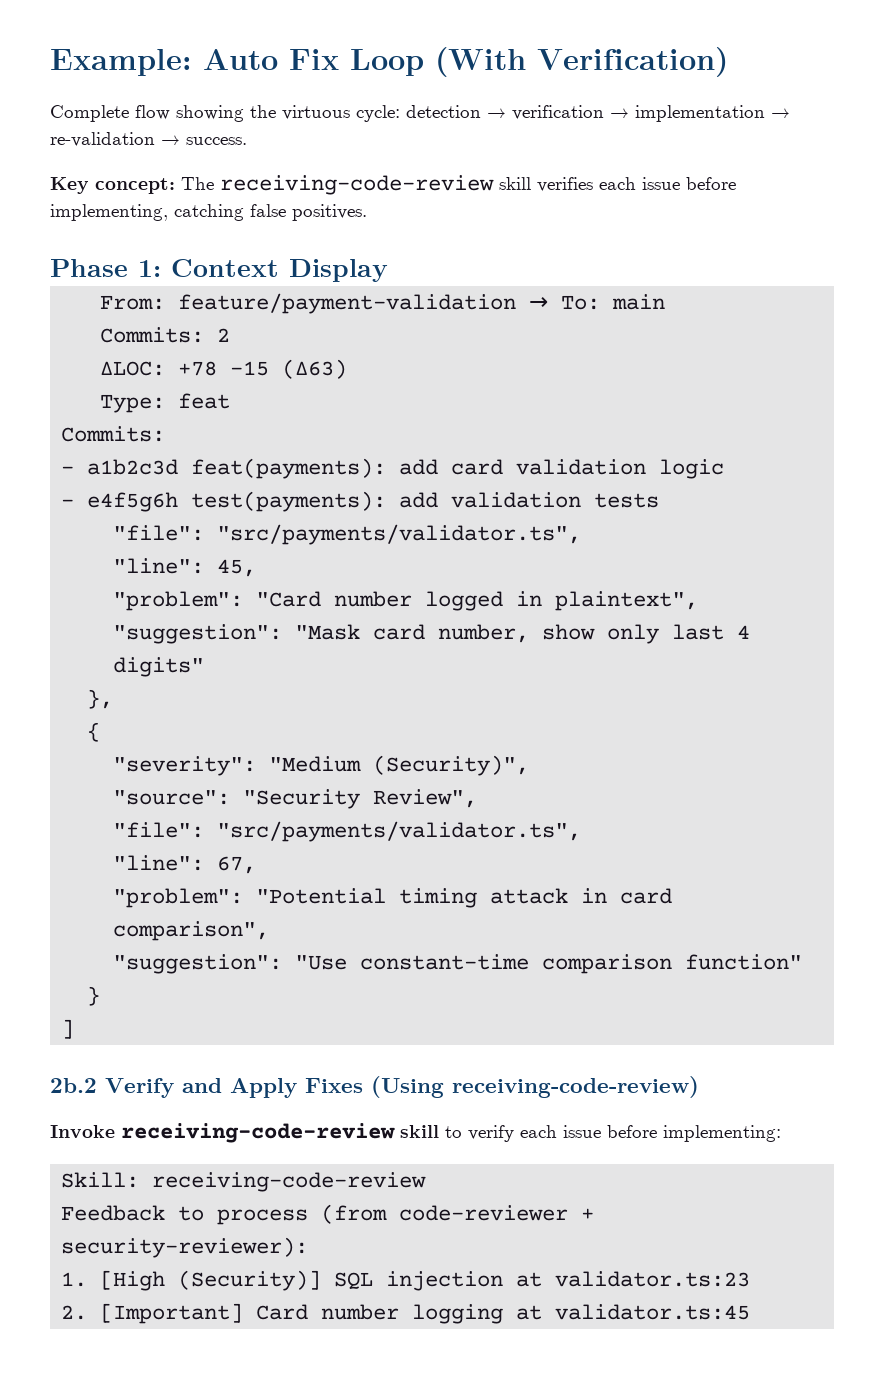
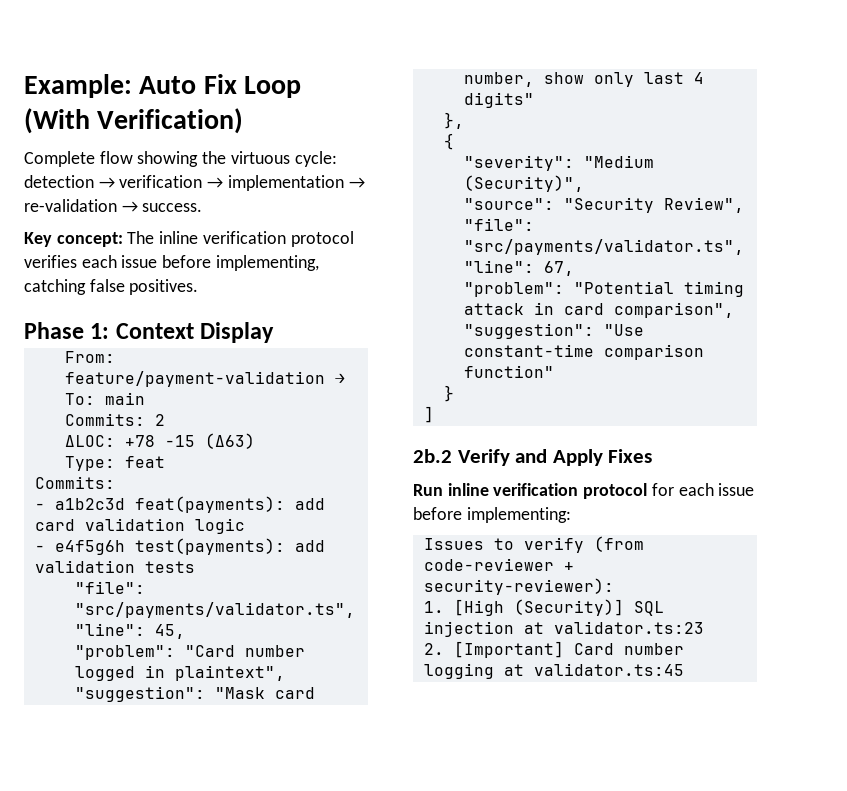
[220,175,531,195] receiving-code-review skill -> [159,231,354,247] inline verification protocol
[371,1076,699,1098] [50,1123,514,1143] (Using receiving-code-review) // Invoke receiving-code-review skill to verify -> [413,483,674,499] // Run inline verification protocol for
[61,1172,427,1192] [61,1205,309,1225] Skill: receiving-code-review // Feedback to process -> [423,537,584,553] Issues to verify

